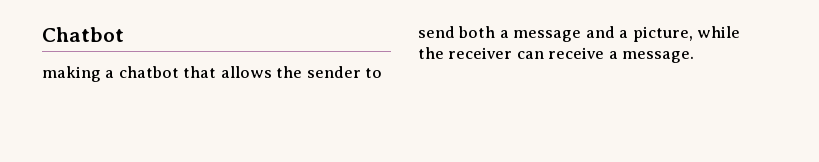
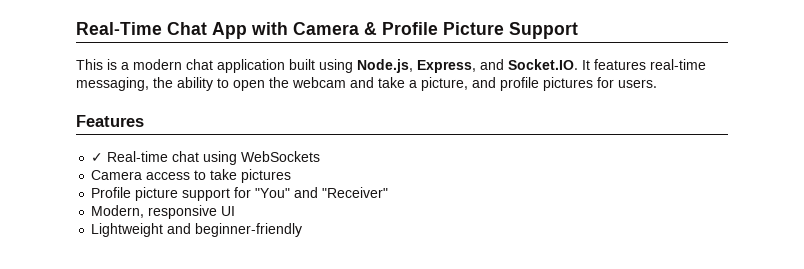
[42,27,124,42] [42,66,383,82] [418,26,741,42] [418,47,695,63] Chatbot // making a chatbot that allows the sender to send both a message and a picture, while the receiver can receive a message. -> [76,22,578,39] [76,59,706,73] [76,77,657,91] [76,115,144,127] [91,151,321,165] [91,169,292,183] [91,187,389,201] [91,205,236,219] [91,223,303,237] Real-Time Chat App with Camera & Profile Picture Support // This is a modern chat application built using Node.js, Express, and Socket.IO. It features real-time messaging, the ability to open the webcam and take a picture, and profile pictures for users. // Features // ✓ Real-time chat using WebSockets // Camera access to take pictures // Profile picture support for "You" and "Receiver" // Modern, responsive UI // Lightweight and beginner-friendly

